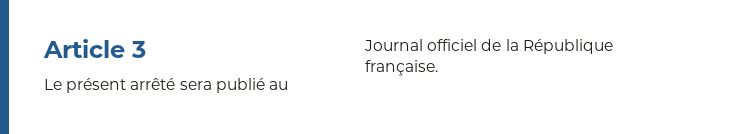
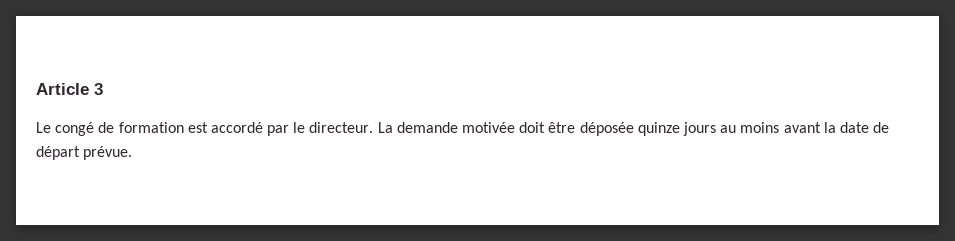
[66,78,288,93] [364,39,613,54] [365,60,438,76] présent arrêté sera publié au Journal officiel de la République française. -> [55,122,890,136] [36,146,133,160] congé de formation est accordé par le directeur. La demande motivée doit être déposée quinze jours au moins avant la date de départ prévue.

